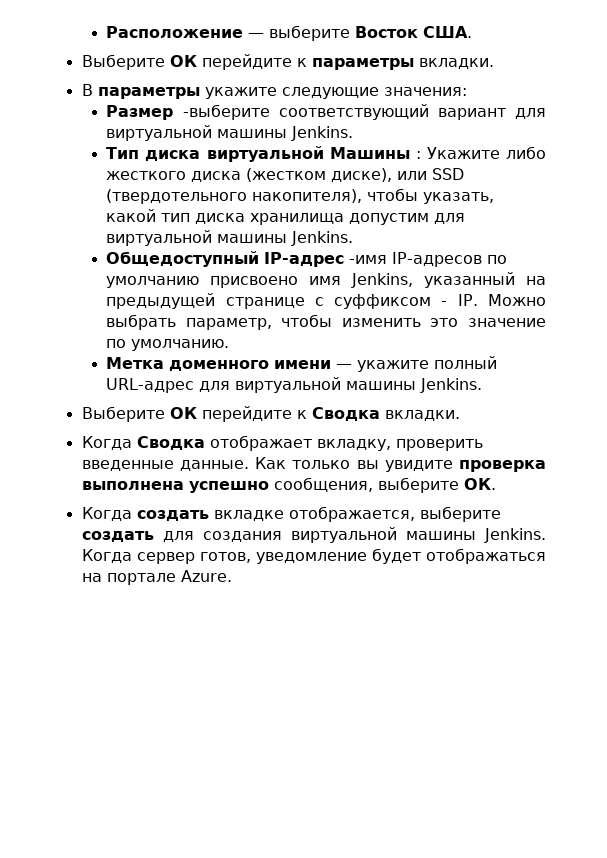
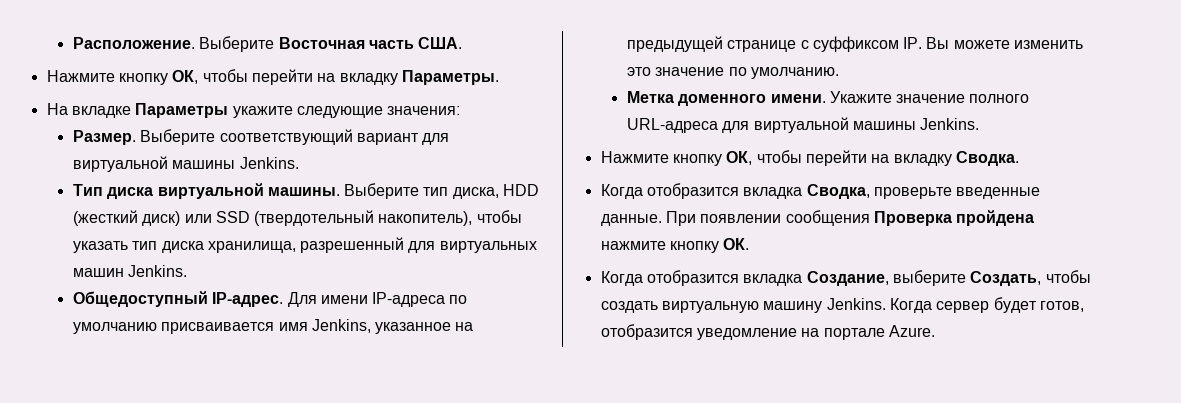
[106,25,473,41] [81,54,494,70] [81,84,200,99] Расположение — выберите Восток США. // Выберите ОК перейдите к параметры вкладки. // В параметры -> [72,36,463,52] [46,69,499,85] [46,103,229,118] Расположение. Выберите Восточная часть США. // Нажмите кнопку ОК, чтобы перейти на вкладку Параметры. // На вкладке Параметры
[106,104,270,120] Размер -выберите -> [72,129,216,145] Размер. Выберите
[329,146,546,159] [106,168,465,182] [106,188,495,204] [106,209,466,225] [106,230,354,246] [106,251,483,267] Машины : Укажите либо жесткого диска (жестком диске), или SSD (твердотельного накопителя), чтобы указать, какой тип диска хранилища допустим для виртуальной машины Jenkins. // Общедоступный IP-адрес -имя IP-адресов -> [267,183,540,199] [72,210,522,226] [72,237,537,253] [72,265,188,277] [72,291,446,307] машины. Выберите тип диска, HDD (жесткий диск) или SSD (твердотельный накопитель), чтобы указать тип диска хранилища, разрешенный для виртуальных машин Jenkins. // Общедоступный IP-адрес. Для имени IP-адреса
[210,276,299,288] присвоено -> [161,322,275,334] присваивается
[424,272,516,288] указанный -> [375,322,452,334] указанное
[441,294,546,306] [106,314,333,330] - IP. Можно выбрать параметр, чтобы -> [903,37,1010,49] IP. Вы можете
[274,356,498,372] [106,377,483,393] [81,406,460,422] [81,435,483,451] [81,457,546,472] [81,477,496,493] [81,506,501,522] [81,527,546,543] [81,548,546,564] имени — укажите полный URL-адрес для виртуальной машины Jenkins. // Выберите ОК перейдите к Сводка вкладки. // Когда Сводка отображает вкладку, проверить введенные данные. Как только вы увидите проверка выполнена успешно сообщения, выберите ОК. // Когда создать вкладке отображается, выберите создать для создания виртуальной машины Jenkins. Когда сервер готов, уведомление будет отображаться -> [770,91,1030,103] [626,117,980,133] [600,150,1019,166] [600,183,1041,199] [600,210,1035,226] [600,238,750,253] [600,270,1091,286] [600,297,1084,313] [600,324,797,340] имени. Укажите значение полного URL-адреса для виртуальной машины Jenkins. // Нажмите кнопку ОК, чтобы перейти на вкладку Сводка. // Когда отобразится вкладка Сводка, проверьте введенные данные. При появлении сообщения Проверка пройдена нажмите кнопку ОК. // Когда отобразится вкладка Создание, выберите Создать, чтобы создать виртуальную машину Jenkins. Когда сервер будет готов, отобразится уведомление

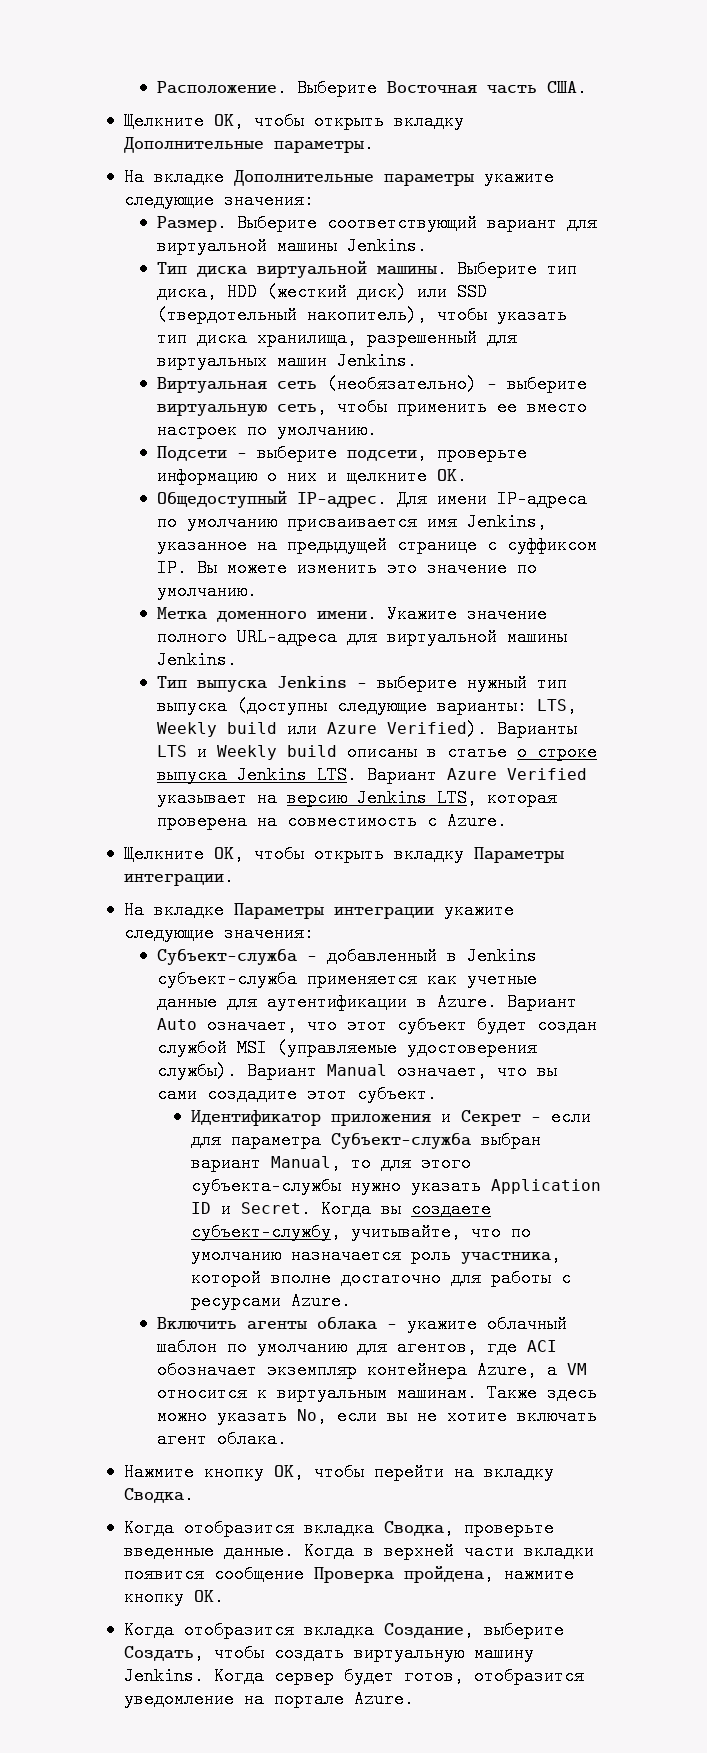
[46,69,499,85] [46,103,229,118] Нажмите кнопку ОК, чтобы перейти на вкладку Параметры. // На вкладке Параметры -> [123,112,464,130] [123,135,374,153] [123,170,474,186] Щелкните ОК, чтобы открыть вкладку Дополнительные параметры. // На вкладке Дополнительные параметры
(188, 271) none -> [157,375,588,393] [157,398,588,416] [157,421,378,439] [157,444,528,462] [157,467,468,485] // Виртуальная сеть (необязательно) — выберите виртуальную сеть, чтобы применить ее вместо настроек по умолчанию. // Подсети — выберите подсети, проверьте информацию о них и щелкните ОК.
(980, 124) none -> [157,676,568,692] [157,697,578,715] [157,720,578,738] [157,745,598,761] [157,766,588,784] [157,789,558,807] [157,812,508,830] [123,845,564,863] [123,868,234,886] [123,903,514,919] [123,924,314,942] [157,947,538,965] [157,970,538,988] [157,993,578,1011] [157,1016,598,1034] [157,1039,538,1057] [157,1062,558,1080] [157,1085,438,1103] [190,1110,591,1126] [190,1133,541,1149] [190,1154,471,1172] [190,1177,601,1195] [190,1200,491,1218] [190,1223,531,1241] [190,1246,561,1264] [190,1271,571,1287] [190,1292,351,1310] [157,1317,568,1333] [157,1338,558,1356] [157,1361,588,1379] [157,1384,598,1402] [157,1407,598,1425] [157,1430,288,1448] // Тип выпуска Jenkins — выберите нужный тип выпуска (доступны следующие варианты: LTS, Weekly build или Azure Verified). Варианты LTS и Weekly build описаны в статье о строке выпуска Jenkins LTS. Вариант Azure Verified указывает на версию Jenkins LTS, которая проверена на совместимость с Azure. // Щелкните ОК, чтобы открыть вкладку Параметры интеграции. // На вкладке Параметры интеграции укажите следующие значения: // Субъект-служба — добавленный в Jenkins субъект-служба применяется как учетные данные для аутентификации в Azure. Вариант Auto означает, что этот субъект будет создан службой MSI (управляемые удостоверения службы). Вариант Manual означает, что вы сами создадите этот субъект. // Идентификатор приложения и Секрет — если для параметра Субъект-служба выбран вариант Manual, то для этого субъекта-службы нужно указать Application ID и Secret. Когда вы создаете субъект-службу, учитывайте, что по умолчанию назначается роль участника, которой вполне достаточно для работы с ресурсами Azure. // Включить агенты облака — укажите облачный шаблон по умолчанию для агентов, где ACI обозначает экземпляр контейнера Azure, а VM относится к виртуальным машинам. Также здесь можно указать No, если вы не хотите включать агент облака.
[665,210,1035,226] При появлении сообщения Проверка пройдена -> [303,1544,594,1560] [123,1565,494,1583] Когда в верхней части вкладки появится сообщение Проверка пройдена,

